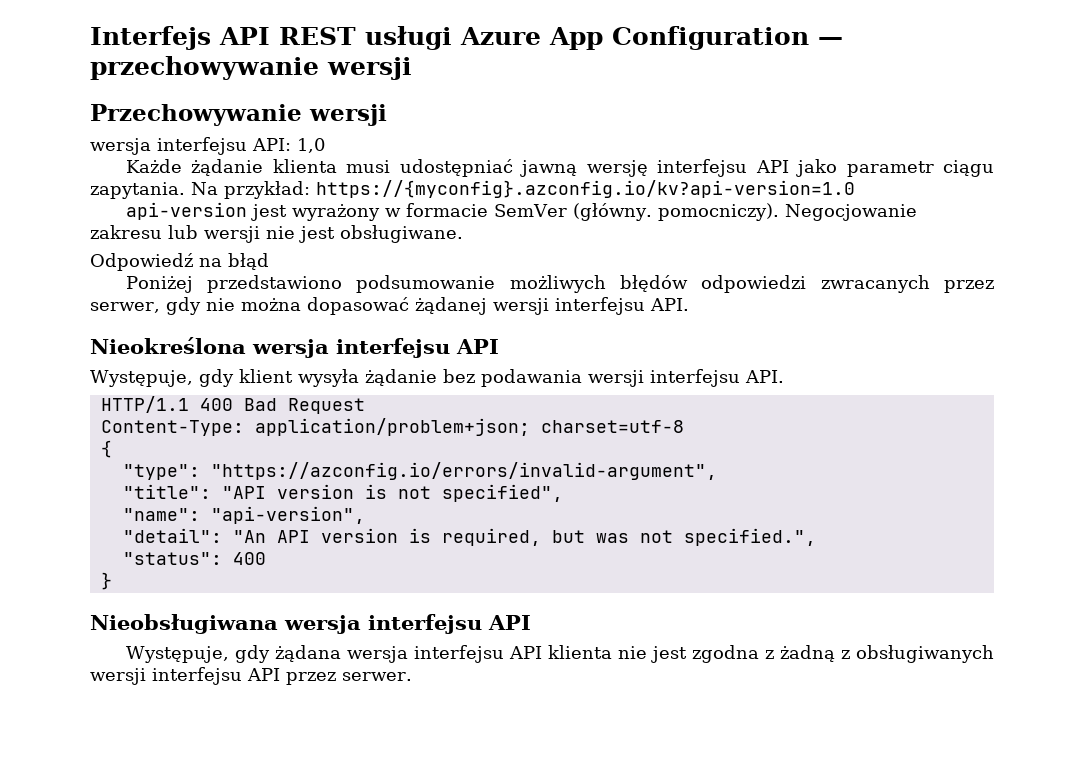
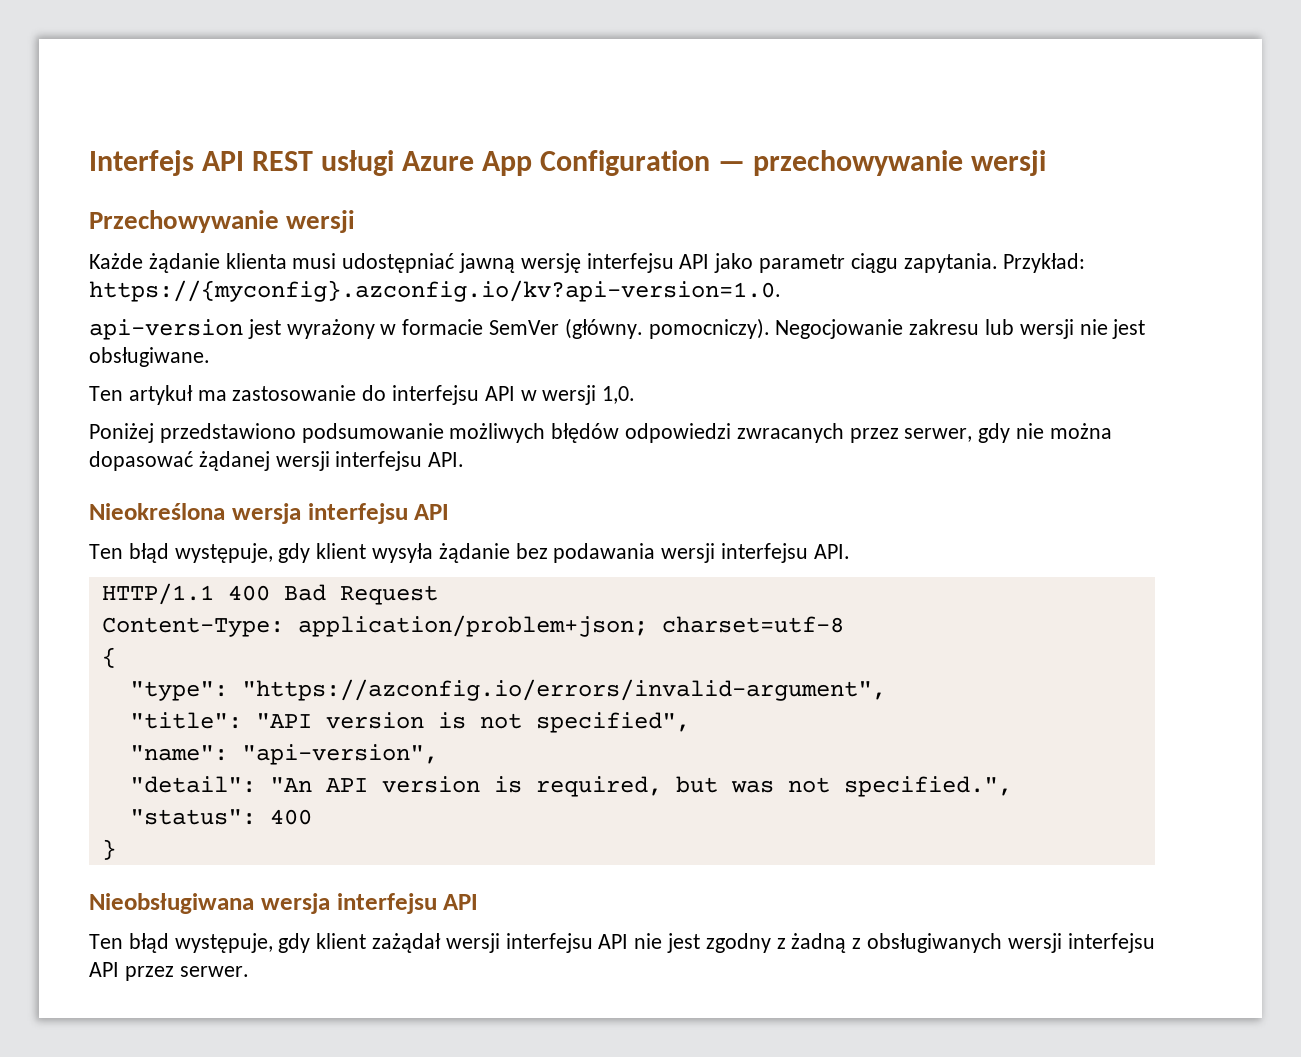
[90,137,325,155] // wersja interfejsu API: 1,0 -> (356, 221) none
[191,180,855,199] Na przykład: https://{myconfig}.azconfig.io/kv?api-version=1.0 -> [1003,253,1086,273] [89,280,781,302] Przykład: https://{myconfig}.azconfig.io/kv?api-version=1.0.
[90,253,269,271] Odpowiedź na błąd -> [89,385,636,405] Ten artykuł ma zastosowanie do interfejsu API w wersji 1,0.
[90,370,193,387] Występuje, -> [89,543,273,563] Ten błąd występuje,
[125,645,759,663] Występuje, gdy żądana wersja interfejsu API klienta nie jest zgodna -> [89,933,771,953] Ten błąd występuje, gdy klient zażądał wersji interfejsu API nie jest zgodny

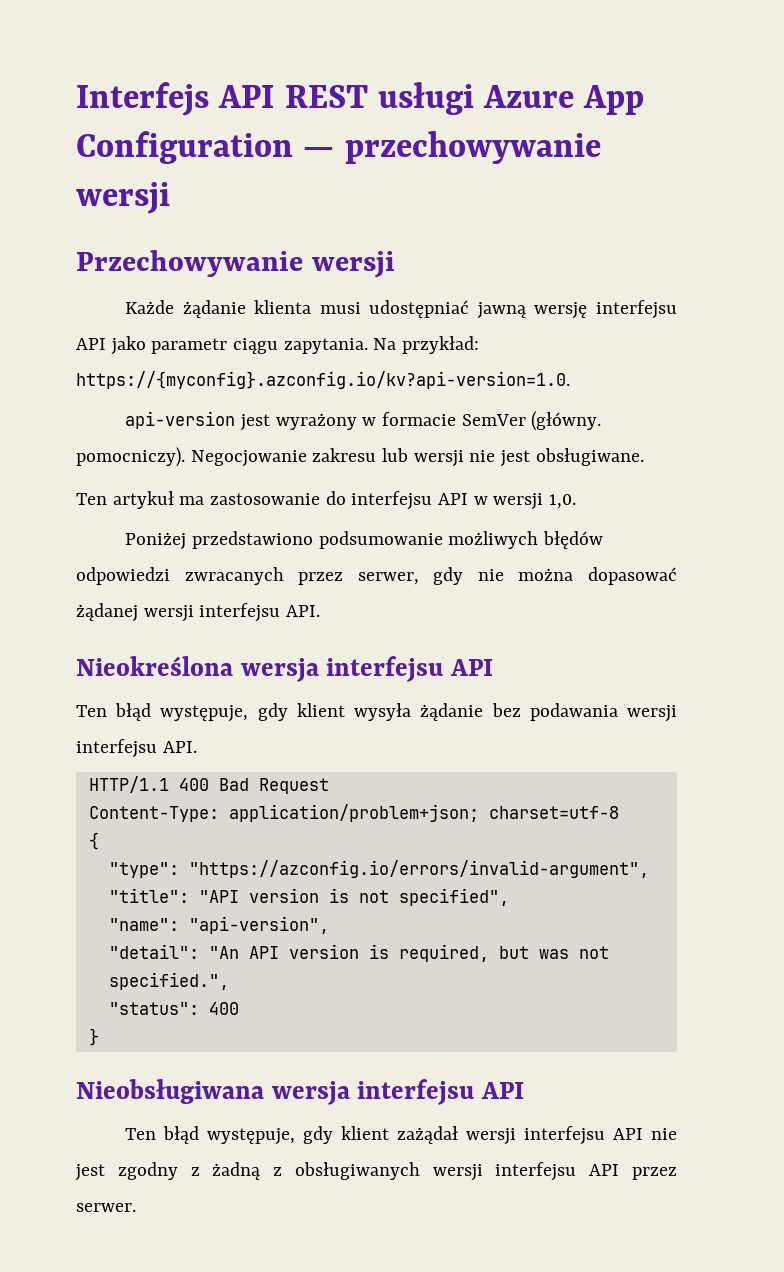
[1003,253,1086,273] Przykład: -> [373,336,480,354] Na przykład:

